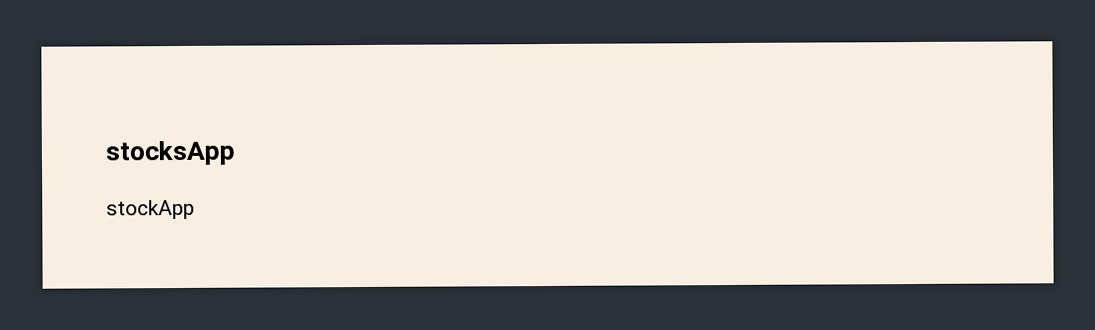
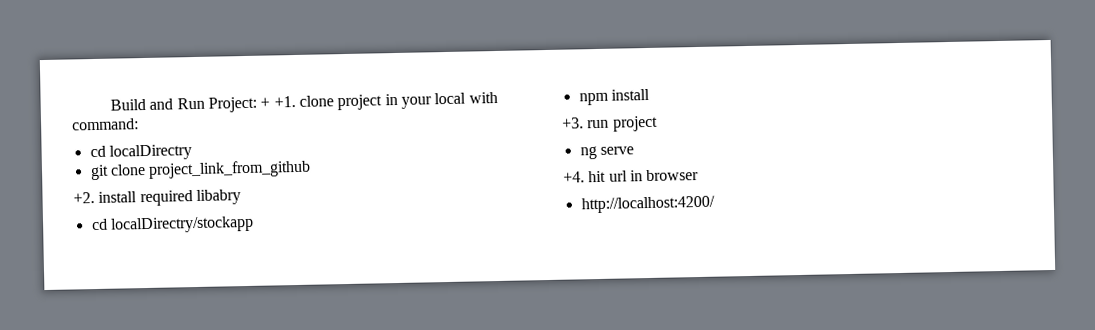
[105,140,235,166] [106,199,195,220] stocksApp // stockApp -> [110,91,498,113] [71,118,139,131] [89,144,192,161] [89,159,312,181] [73,189,241,207] [90,215,254,234] [578,88,650,106] [562,115,658,132] [579,146,634,160] [563,168,700,183] [580,195,715,214] Build and Run Project: + +1. clone project in your local with command: // cd localDirectry // git clone project_link_from_github // +2. install required libabry // cd localDirectry/stockapp // npm install // +3. run project // ng serve // +4. hit url in browser // http://localhost:4200/

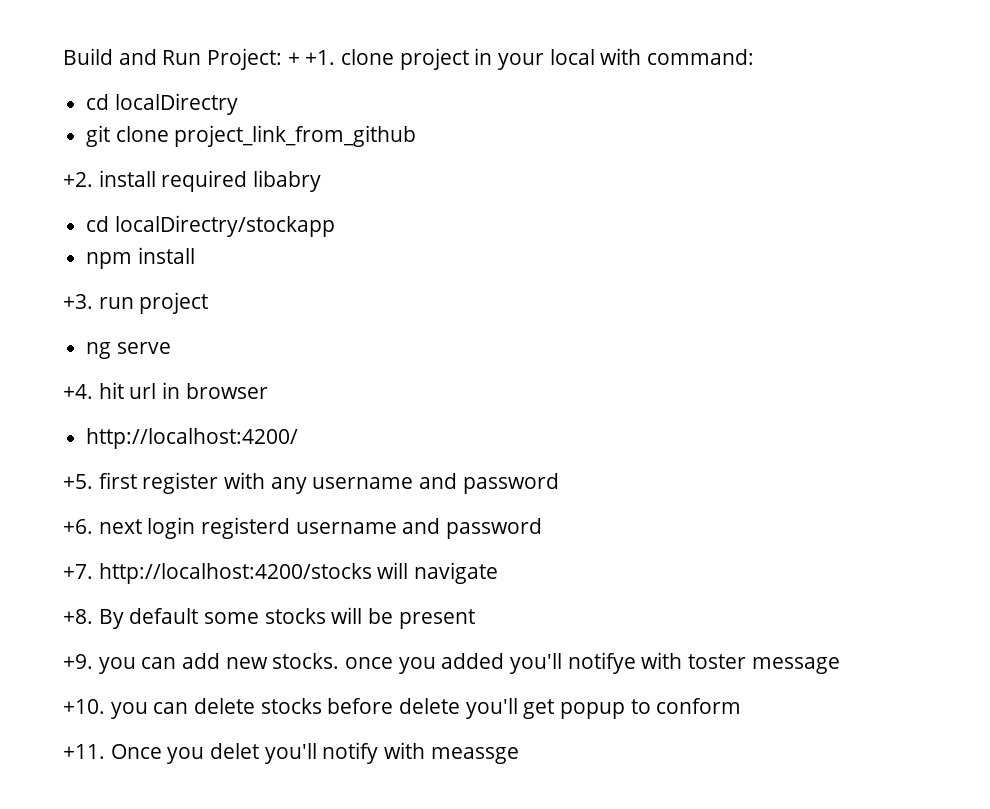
(715, 204) none -> [63,472,559,494] [63,517,543,539] [63,562,499,584] [63,607,475,629] [63,652,840,674] [63,698,742,719] [63,742,519,764] // +5. first register with any username and password // +6. next login registerd username and password // +7. http://localhost:4200/stocks will navigate // +8. By default some stocks will be present // +9. you can add new stocks. once you added you'll notifye with toster message // +10. you can delete stocks before delete you'll get popup to conform // +11. Once you delet you'll notify with meassge

